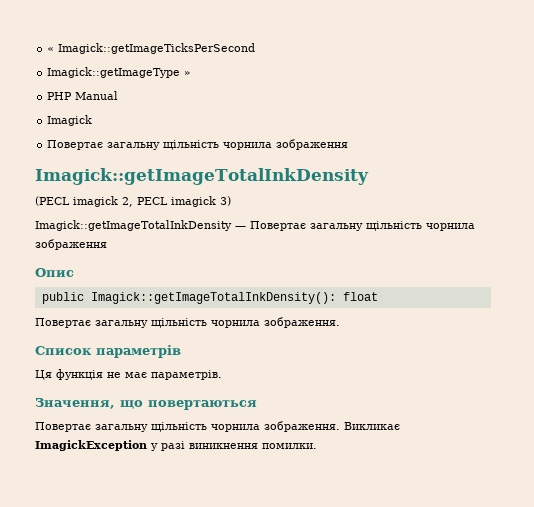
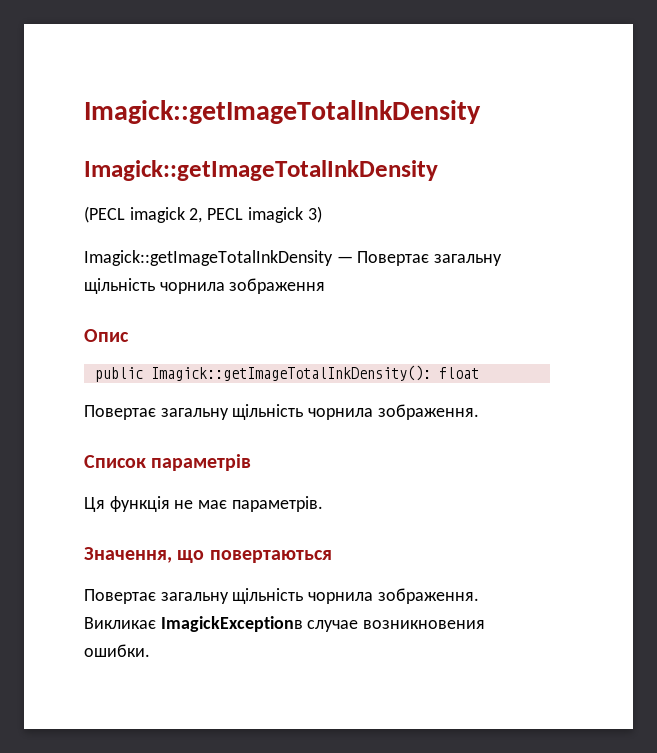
[47,43,256,54] [47,67,192,78] [47,91,119,100] [47,115,93,126] [47,139,349,150] « Imagick::getImageTicksPerSecond // Imagick::getImageType » // PHP Manual // Imagick // Повертає загальну щільність чорнила зображення -> [84,100,481,124] Imagick::getImageTotalInkDensity
[35,440,317,451] ImagickException у разі виникнення помилки. -> [160,616,486,632] [84,644,150,657] ImagickExceptionв случае возникновения ошибки.

